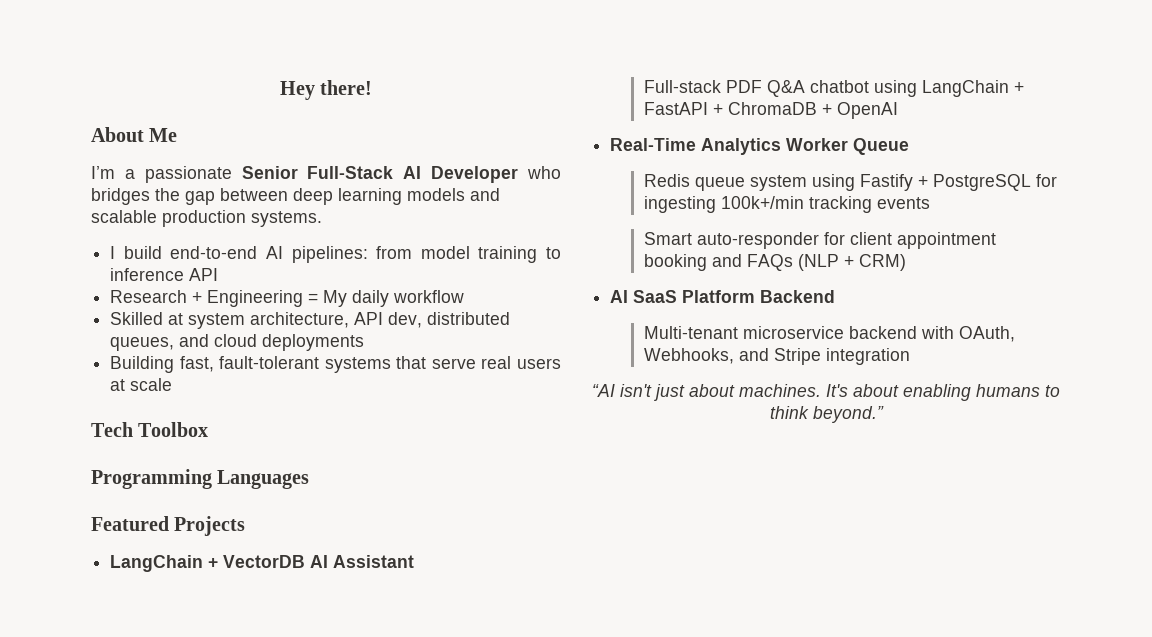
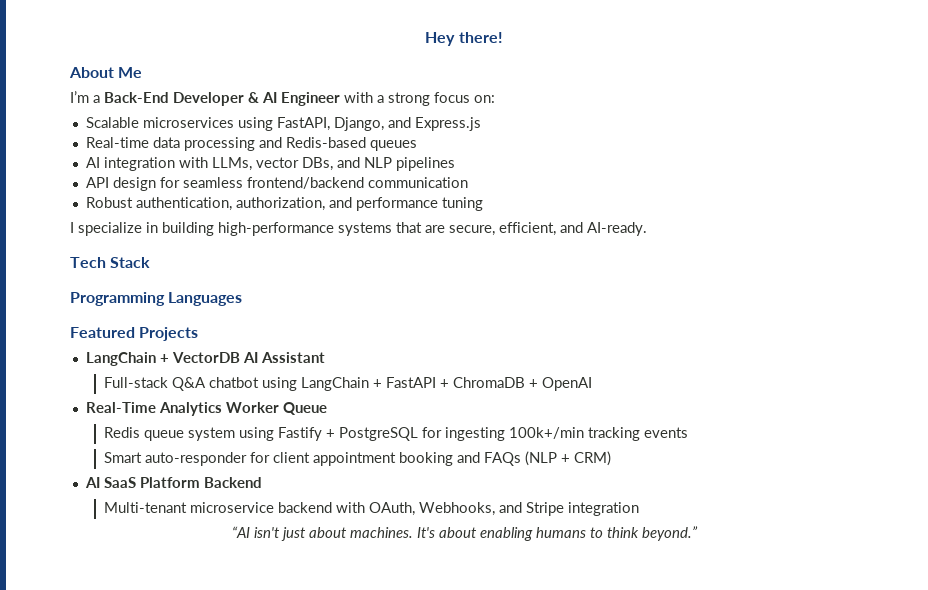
[144,166,561,183] [91,188,500,205] [91,210,322,227] [110,246,561,263] [110,268,219,281] [110,290,465,307] [110,312,511,329] [110,334,365,351] [110,356,561,373] [110,378,173,391] passionate Senior Full-Stack AI Developer who bridges the gap between deep learning models and scalable production systems. // I build end-to-end AI pipelines: from model training to inference API // Research + Engineering = My daily workflow // Skilled at system architecture, API dev, distributed queues, and cloud deployments // Building fast, fault-tolerant systems that serve real users at scale -> [104,92,495,106] [85,117,481,131] [85,137,417,151] [85,157,455,171] [85,177,468,191] [85,197,483,211] [70,222,647,236] Back-End Developer & AI Engineer with a strong focus on: // Scalable microservices using FastAPI, Django, and Express.js // Real-time data processing and Redis-based queues // AI integration with LLMs, vector DBs, and NLP pipelines // API design for seamless frontend/backend communication // Robust authentication, authorization, and performance tuning // I specialize in building high-performance systems that are secure, efficient, and AI-ready.
[138,422,209,437] Toolbox -> [110,257,151,268] Stack
[725,80,762,93] PDF -> (169, 382) none

